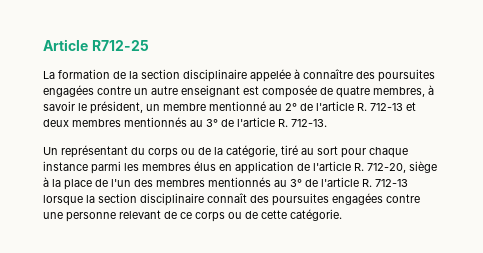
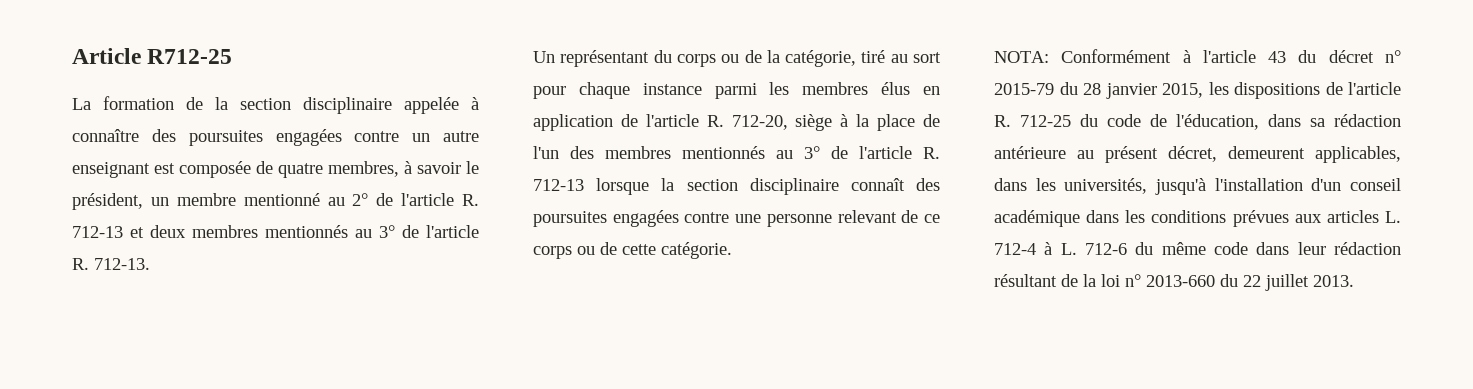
(342, 215) none -> [994,49,1401,63] [994,82,1401,99] [994,114,1401,130] [994,146,1401,163] [994,178,1401,195] [994,210,1401,227] [994,242,1401,255] [994,274,1354,291] // NOTA: Conformément à l'article 43 du décret n° 2015-79 du 28 janvier 2015, les dispositions de l'article R. 712-25 du code de l'éducation, dans sa rédaction antérieure au présent décret, demeurent applicables, dans les universités, jusqu'à l'installation d'un conseil académique dans les conditions prévues aux articles L. 712-4 à L. 712-6 du même code dans leur rédaction résultant de la loi n° 2013-660 du 22 juillet 2013.

